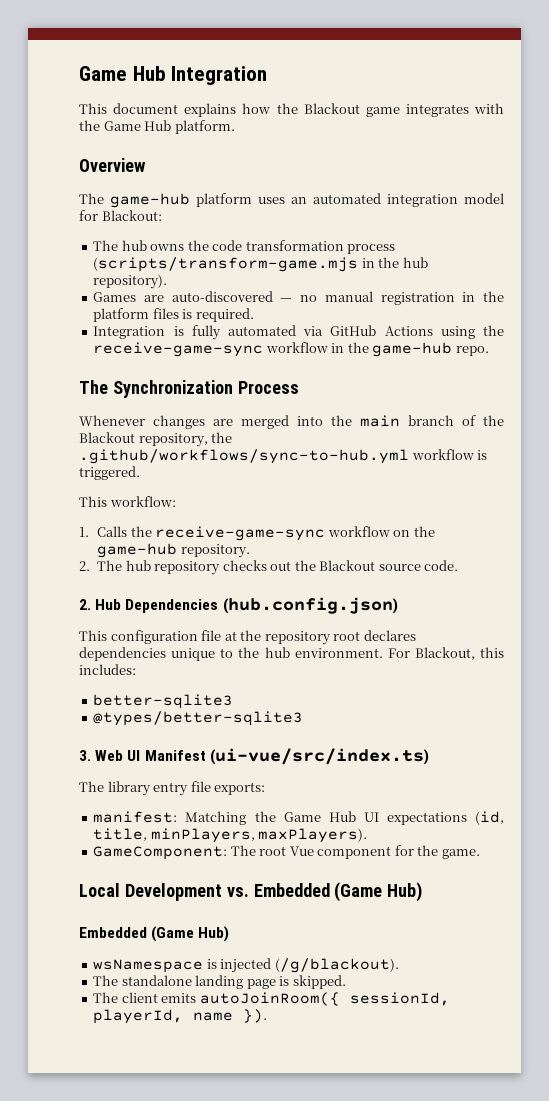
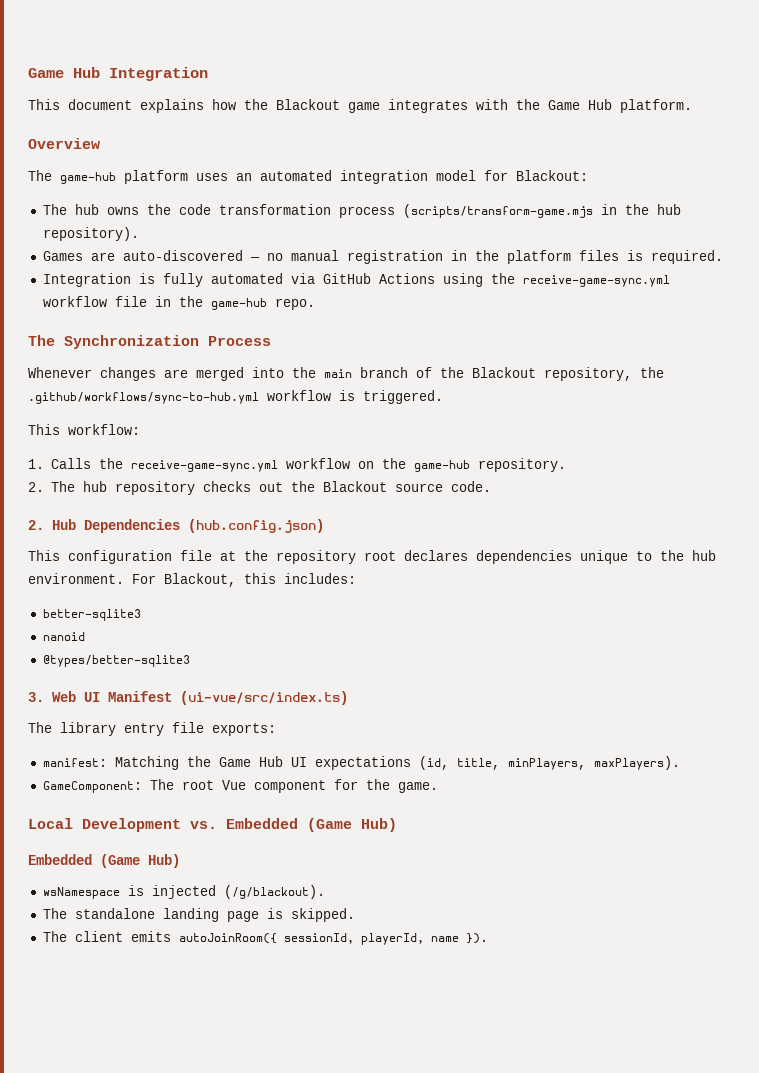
[93,342,328,357] receive-game-sync workflow -> [522,275,670,287] [42,296,147,307] receive-game-sync.yml workflow file
[155,526,326,541] receive-game-sync -> [130,460,278,472] receive-game-sync.yml
(234, 701) none -> [42,632,85,641] // nanoid

